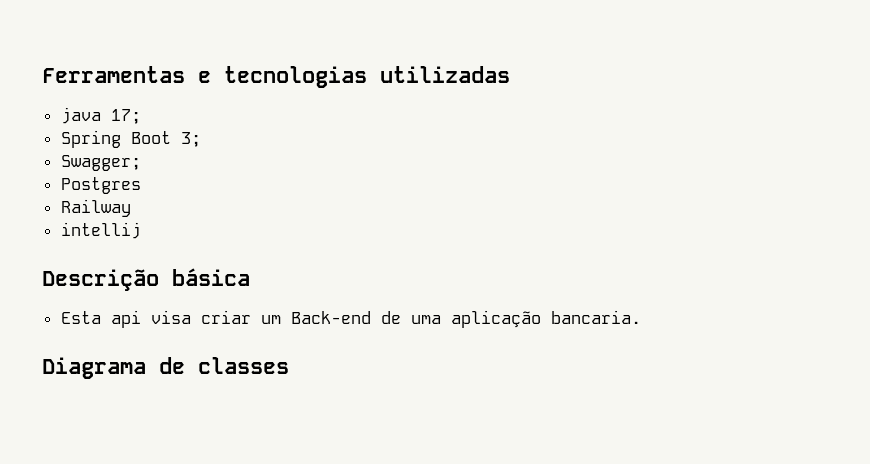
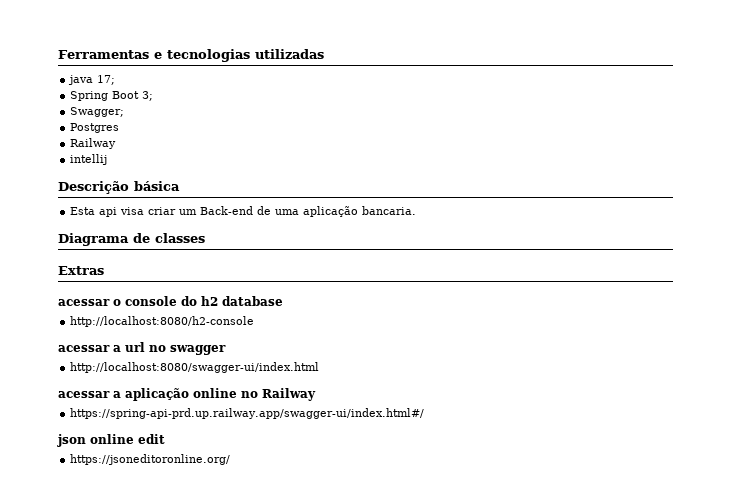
(289, 365) none -> [58,266,104,275] [58,296,283,306] [70,316,255,327] [58,342,226,355] [70,362,320,373] [58,388,316,401] [70,408,425,419] [57,434,165,447] [70,454,231,465] // Extras // acessar o console do h2 database // http://localhost:8080/h2-console // acessar a url no swagger // http://localhost:8080/swagger-ui/index.html // acessar a aplicação online no Railway // https://spring-api-prd.up.railway.app/swagger-ui/index.html#/ // json online edit // https://jsoneditoronline.org/

